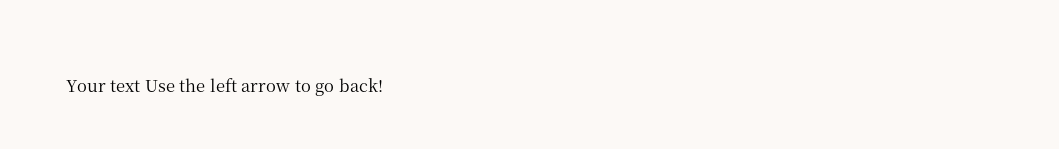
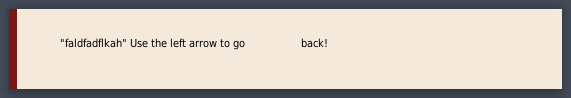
[66,80,141,92] Your text -> [60,38,127,48] "faldfadflkah"

